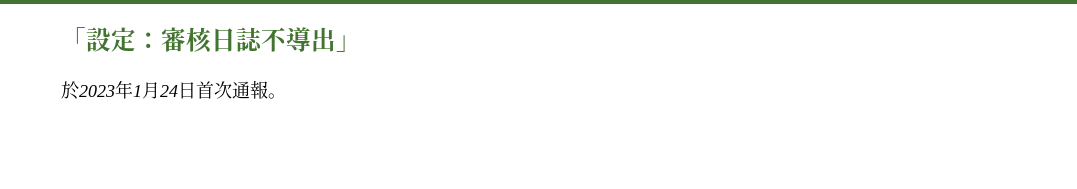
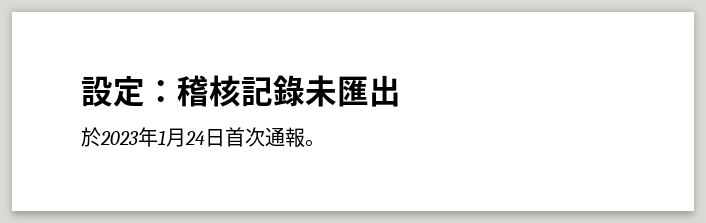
[61,27,311,54] 「設定：審核日誌不導 -> [81,75,369,107] 設定：稽核記錄未匯
[336,35,361,52] 」 -> (401, 91) none

